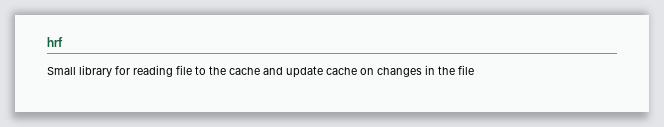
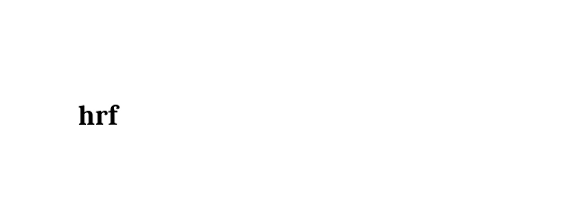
[47,65,474,78] // Small library for reading file to the cache and update cache on changes in the file -> (121, 114) none

